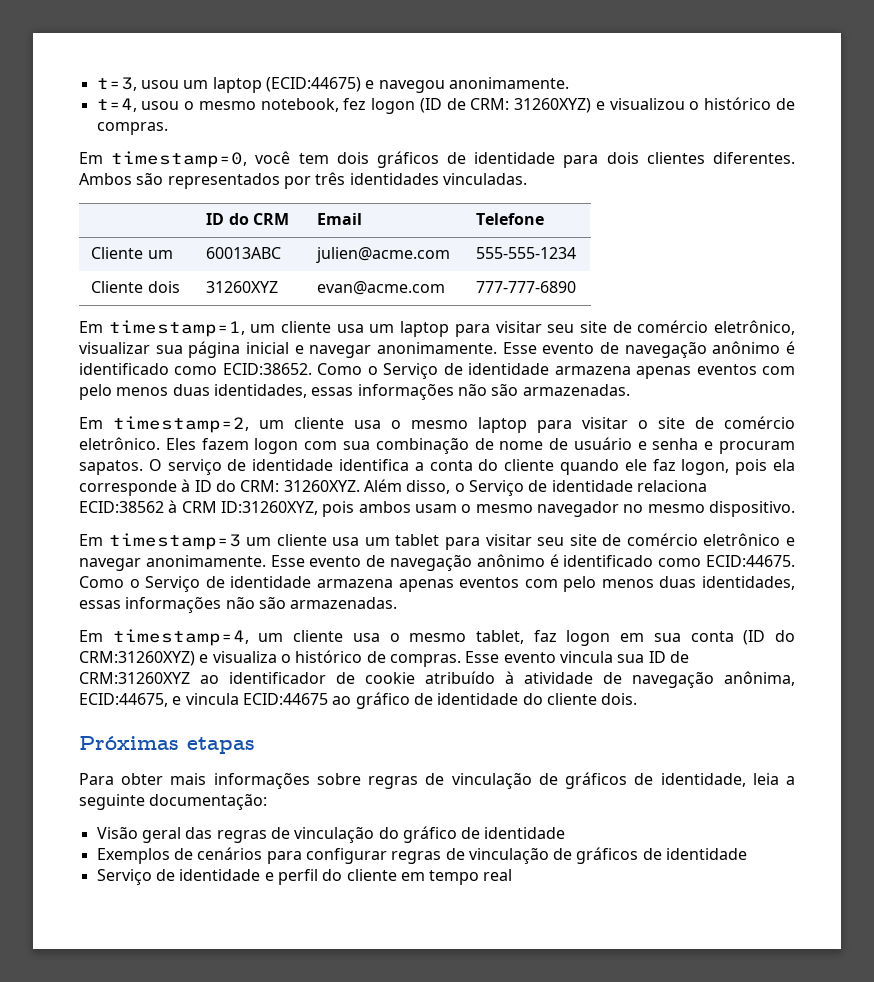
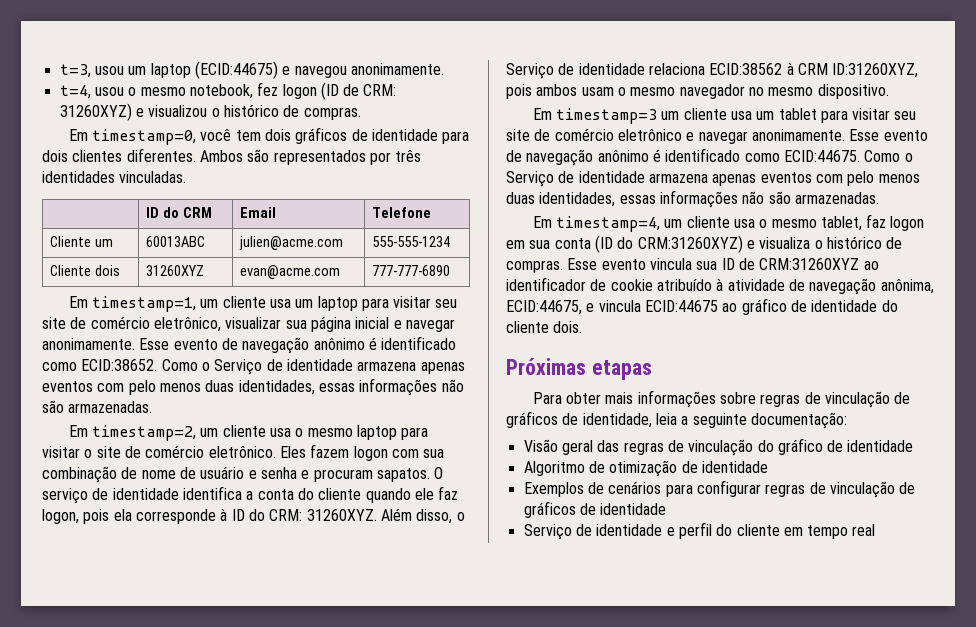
(566, 833) none -> [523,460,768,477] // Algoritmo de otimização de identidade

